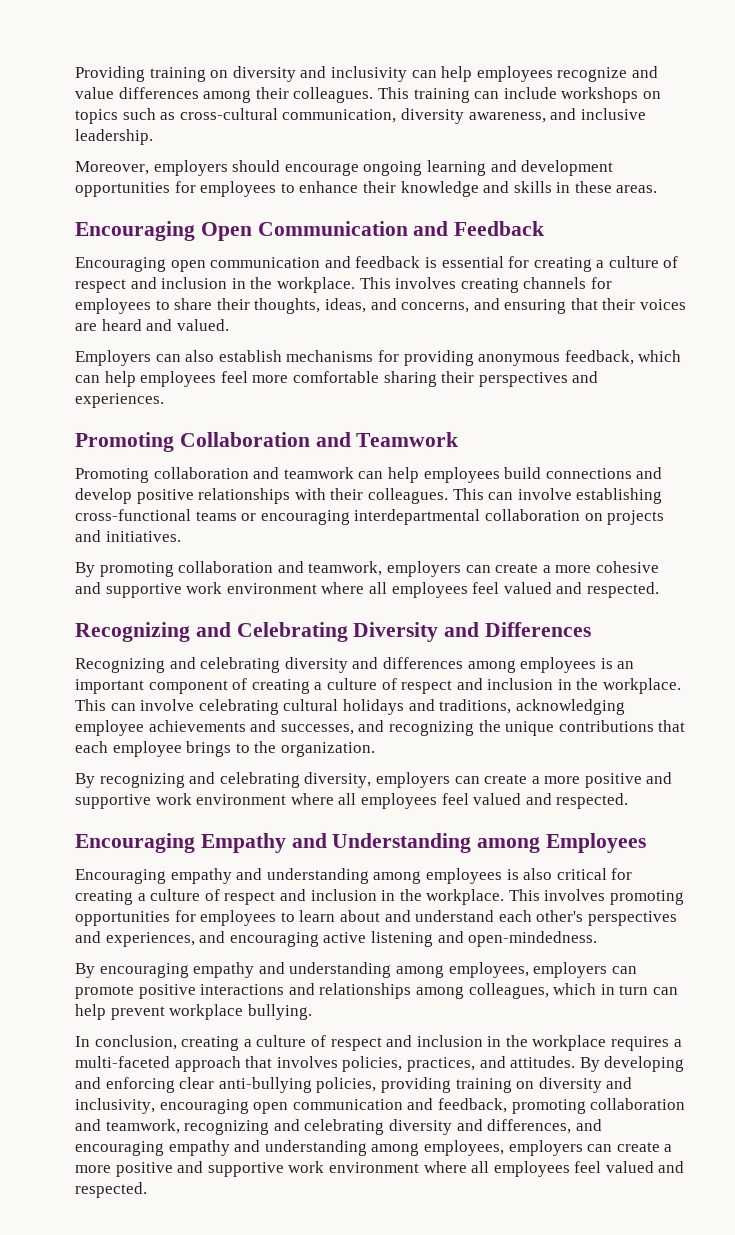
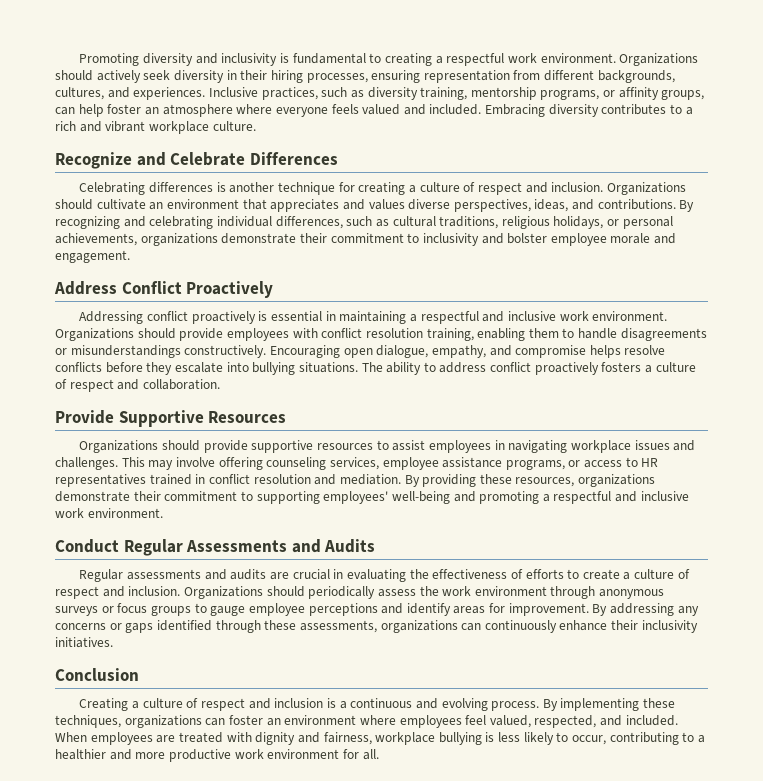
[75,66,658,82] [75,87,661,103] [75,108,646,124] [75,129,153,145] [75,160,614,176] [75,181,658,197] [75,221,545,241] [75,256,679,272] [75,277,612,293] [75,298,687,314] [75,319,229,331] [75,350,682,366] [75,371,599,387] [75,393,164,408] [75,432,459,452] [75,467,663,483] [75,488,663,504] [75,509,665,525] [75,530,181,542] [75,561,659,577] [75,582,659,598] [75,622,592,642] [75,657,635,673] [75,678,682,694] [75,699,625,715] [75,720,686,736] [75,741,375,757] [75,772,673,788] [75,793,629,809] [75,833,647,853] [75,868,633,884] [75,889,685,905] [75,910,677,926] [75,931,598,947] [75,962,637,978] [75,983,678,999] [75,1004,312,1020] [75,1035,682,1051] [75,1056,685,1072] [75,1077,633,1093] [75,1098,686,1114] [75,1119,602,1135] [75,1140,673,1156] [75,1161,685,1177] [75,1182,147,1198] Providing training on diversity and inclusivity can help employees recognize and value differences among their colleagues. This training can include workshops on topics such as cross-cultural communication, diversity awareness, and inclusive leadership. // Moreover, employers should encourage ongoing learning and development opportunities for employees to enhance their knowledge and skills in these areas. // Encouraging Open Communication and Feedback // Encouraging open communication and feedback is essential for creating a culture of respect and inclusion in the workplace. This involves creating channels for employees to share their thoughts, ideas, and concerns, and ensuring that their voices are heard and valued. // Employers can also establish mechanisms for providing anonymous feedback, which can help employees feel more comfortable sharing their perspectives and experiences. // Promoting Collaboration and Teamwork // Promoting collaboration and teamwork can help employees build connections and develop positive relationships with their colleagues. This can involve establishing cross-functional teams or encouraging interdepartmental collaboration on projects and initiatives. // By promoting collaboration and teamwork, employers can create a more cohesive and supportive work environment where all employees feel valued and respected. // Recognizing and Celebrating Diversity and Differences // Recognizing and celebrating diversity and differences among employees is an important component of creating a culture of respect and inclusion in the workplace. This can involve celebrating cultural holidays and traditions, acknowledging employee achievements and successes, and recognizing the unique contributions that each employee brings to the organization. // By recognizing and celebrating diversity, employers can create a more positive and supportive work environment where all employees feel valued and respected. // Encouraging Empathy and Understanding among Employees // Encouraging empathy and understanding among employees is also critical for creating a culture of respect and inclusion in the workplace. This involves promoting opportunities for employees to learn about and understand each other's perspectives and experiences, and encouraging active listening and open-mindedness. // By encouraging empathy and understanding among employees, employers can promote positive interactions and relationships among colleagues, which in turn can help prevent workplace bullying. // In conclusion, creating a culture of respect and inclusion in the workplace requires a multi-faceted approach that involves policies, practices, and attitudes. By developing and enforcing clear anti-bullying policies, providing training on diversity and inclusivity, encouraging open communication and feedback, promoting collaboration and teamwork, recognizing and celebrating diversity and differences, and encouraging empathy and understanding among employees, employers can create a more positive and supportive work environment where all employees feel valued and respected. -> [79,53,699,66] [55,70,675,83] [55,87,705,100] [55,104,693,117] [55,121,256,134] [55,152,338,169] [79,182,686,195] [55,199,695,212] [55,216,673,229] [55,233,677,246] [55,250,130,263] [54,281,274,298] [79,311,668,324] [55,328,707,341] [55,345,666,358] [55,362,696,375] [55,379,220,392] [55,410,287,427] [79,440,696,453] [55,457,659,470] [55,474,656,487] [55,491,689,504] [55,508,163,518] [55,539,376,556] [79,569,690,582] [55,586,665,599] [55,603,699,616] [55,620,698,633] [55,637,113,648] [55,668,139,681] [79,698,676,711] [55,715,678,728] [55,732,705,745] [55,749,379,762] Promoting diversity and inclusivity is fundamental to creating a respectful work environment. Organizations should actively seek diversity in their hiring processes, ensuring representation from different backgrounds, cultures, and experiences. Inclusive practices, such as diversity training, mentorship programs, or affinity groups, can help foster an atmosphere where everyone feels valued and included. Embracing diversity contributes to a rich and vibrant workplace culture. // Recognize and Celebrate Differences // Celebrating differences is another technique for creating a culture of respect and inclusion. Organizations should cultivate an environment that appreciates and values diverse perspectives, ideas, and contributions. By recognizing and celebrating individual differences, such as cultural traditions, religious holidays, or personal achievements, organizations demonstrate their commitment to inclusivity and bolster employee morale and engagement. // Address Conflict Proactively // Addressing conflict proactively is essential in maintaining a respectful and inclusive work environment. Organizations should provide employees with conflict resolution training, enabling them to handle disagreements or misunderstandings constructively. Encouraging open dialogue, empathy, and compromise helps resolve conflicts before they escalate into bullying situations. The ability to address conflict proactively fosters a culture of respect and collaboration. // Provide Supportive Resources // Organizations should provide supportive resources to assist employees in navigating workplace issues and challenges. This may involve offering counseling services, employee assistance programs, or access to HR representatives trained in conflict resolution and mediation. By providing these resources, organizations demonstrate their commitment to supporting employees' well-being and promoting a respectful and inclusive work environment. // Conduct Regular Assessments and Audits // Regular assessments and audits are crucial in evaluating the effectiveness of efforts to create a culture of respect and inclusion. Organizations should periodically assess the work environment through anonymous surveys or focus groups to gauge employee perceptions and identify areas for improvement. By addressing any concerns or gaps identified through these assessments, organizations can continuously enhance their inclusivity initiatives. // Conclusion // Creating a culture of respect and inclusion is a continuous and evolving process. By implementing these techniques, organizations can foster an environment where employees feel valued, respected, and included. When employees are treated with dignity and fairness, workplace bullying is less likely to occur, contributing to a healthier and more productive work environment for all.

